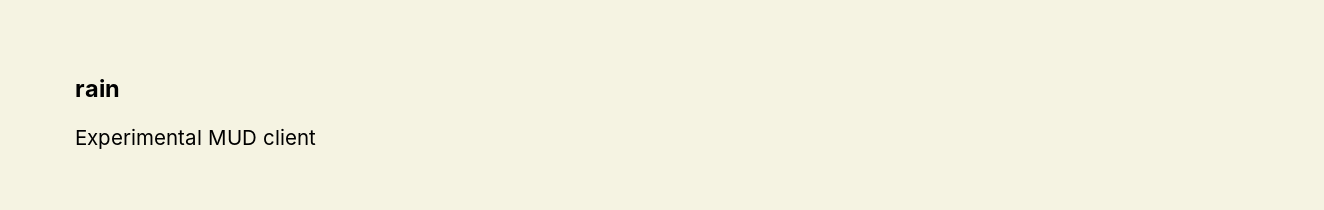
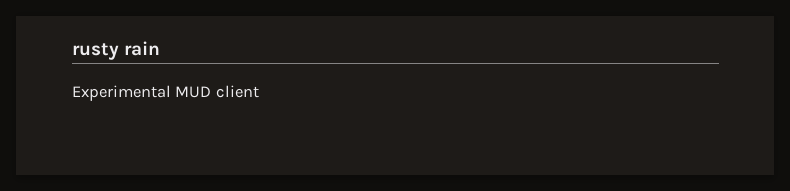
(75, 88) none -> [72,43,119,60] rusty

